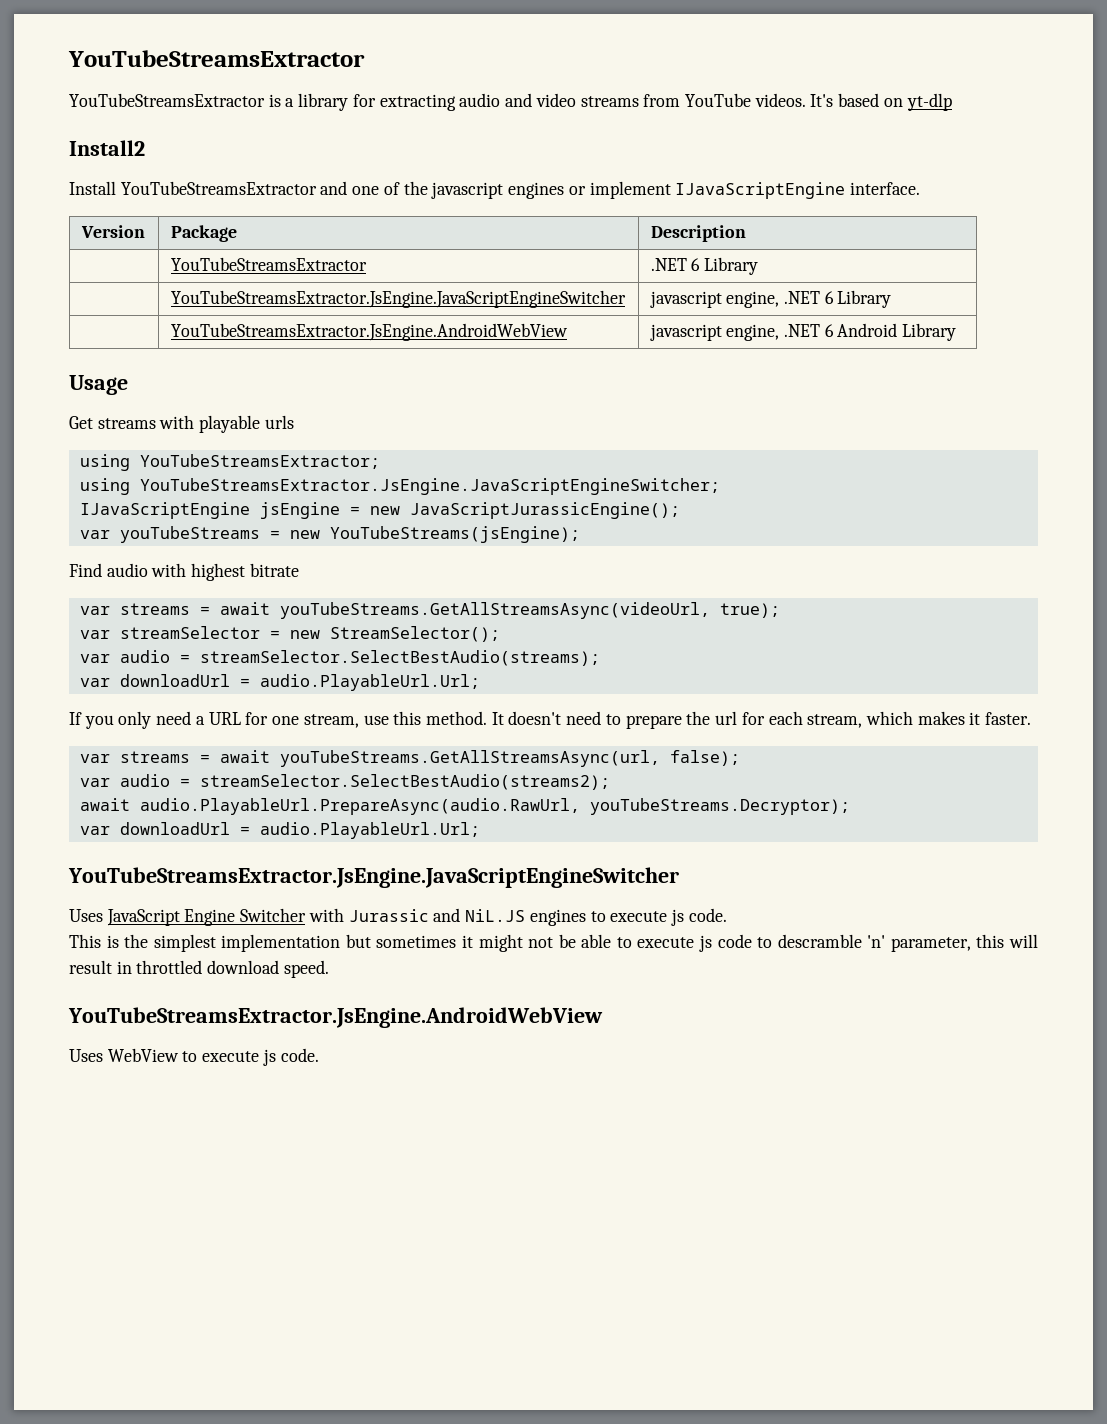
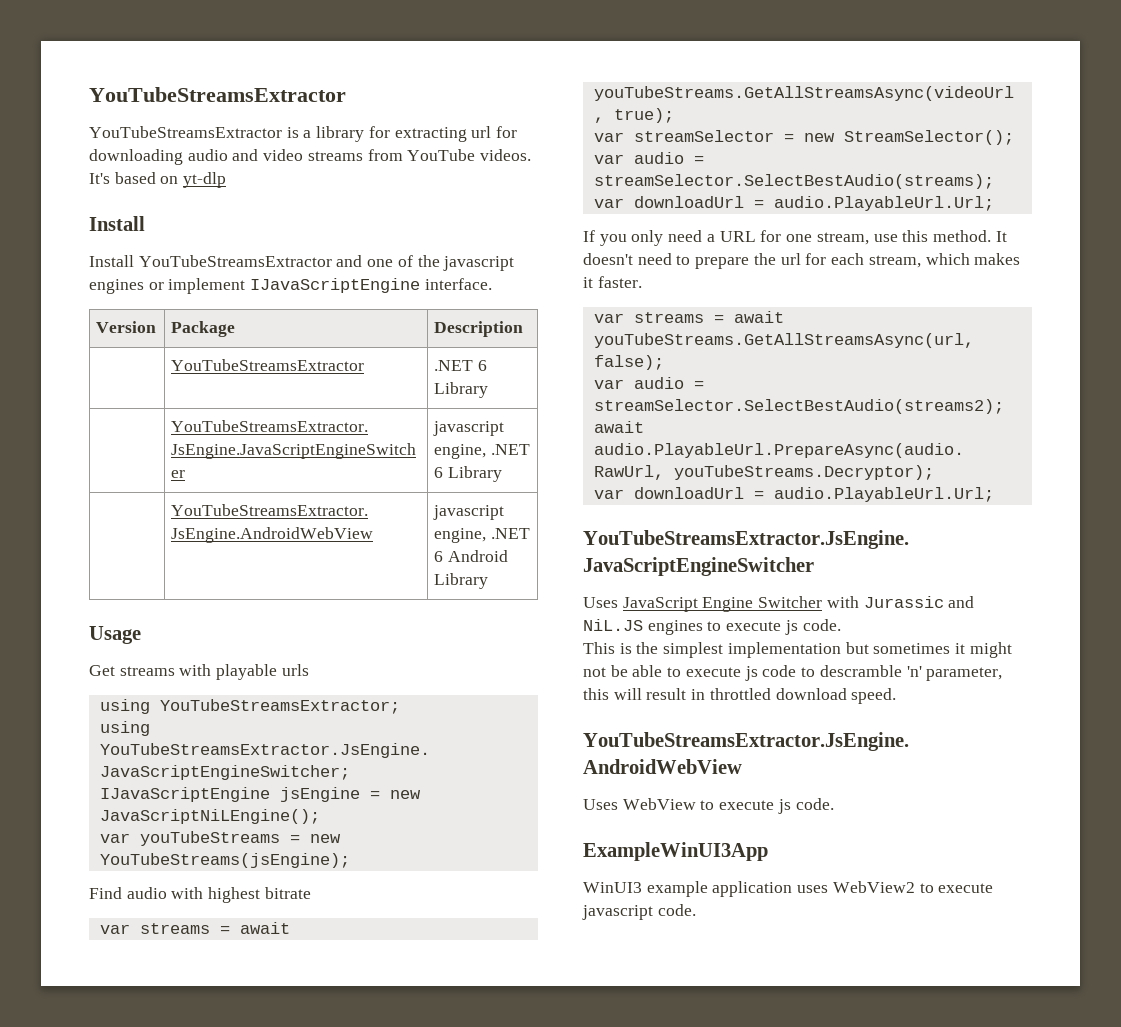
(456, 102) none -> [471,126,518,138] [89,149,183,165] url for downloading
[69,140,145,156] Install2 -> [89,216,145,231] Install
[409,502,680,519] JavaScriptJurassicEngine(); -> [99,809,320,824] JavaScriptNiLEngine();
(319, 1055) none -> [583,842,768,861] [583,881,994,897] [582,904,696,920] // ExampleWinUI3App // WinUI3 example application uses WebView2 to execute javascript code.

